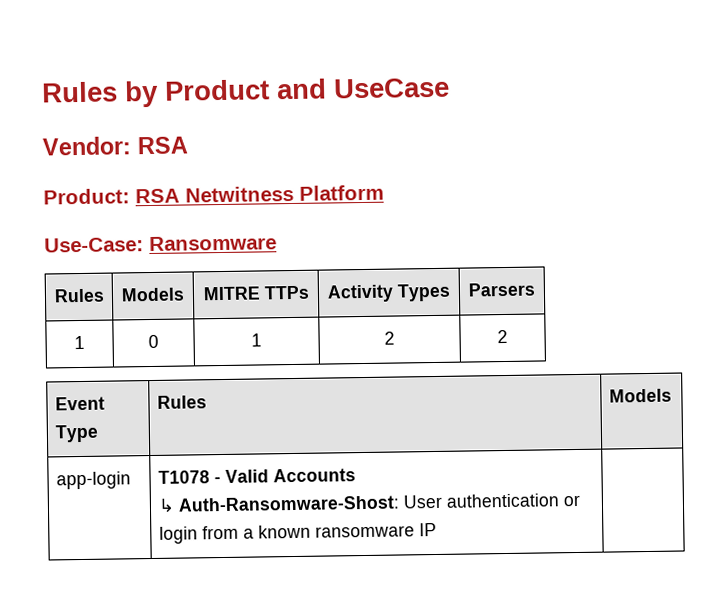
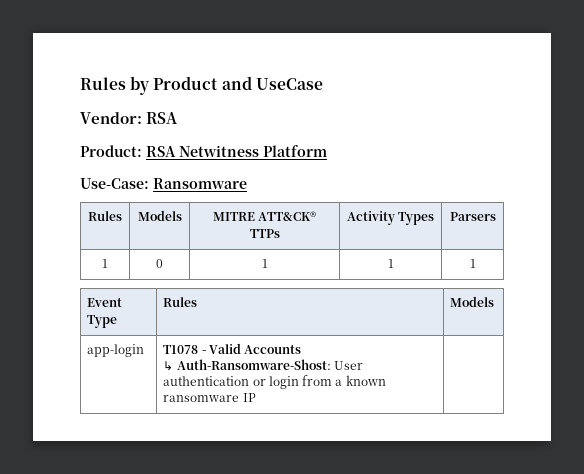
(261, 293) none -> [258,211,317,221] ATT&CK®
[384,331,395,345] [497,329,508,344] 2 | 2 -> [387,259,394,268] [469,259,476,268] 1 | 1

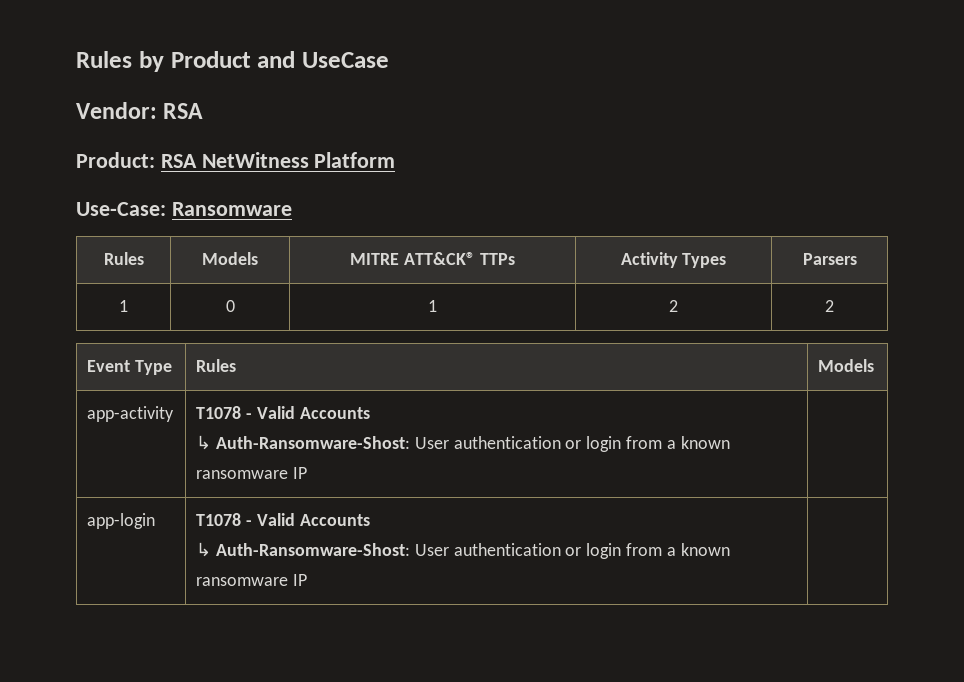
[179,145,259,157] Netwitness -> [201,152,309,168] NetWitness
[387,259,394,268] [469,259,476,268] 1 | 1 -> [669,300,678,312] [825,300,834,312] 2 | 2
(495, 301) none -> [87,406,175,422] [196,406,370,419] [196,435,730,452] [196,467,307,479] // app-activity | T1078 - Valid Accounts // ↳ Auth-Ransomware-Shost: User authentication or login from a known ransomware IP |

